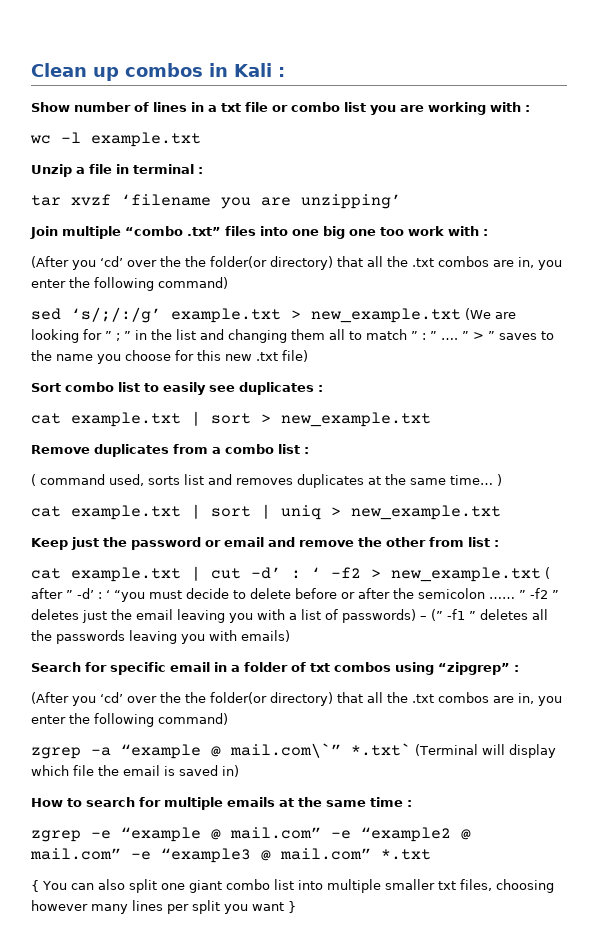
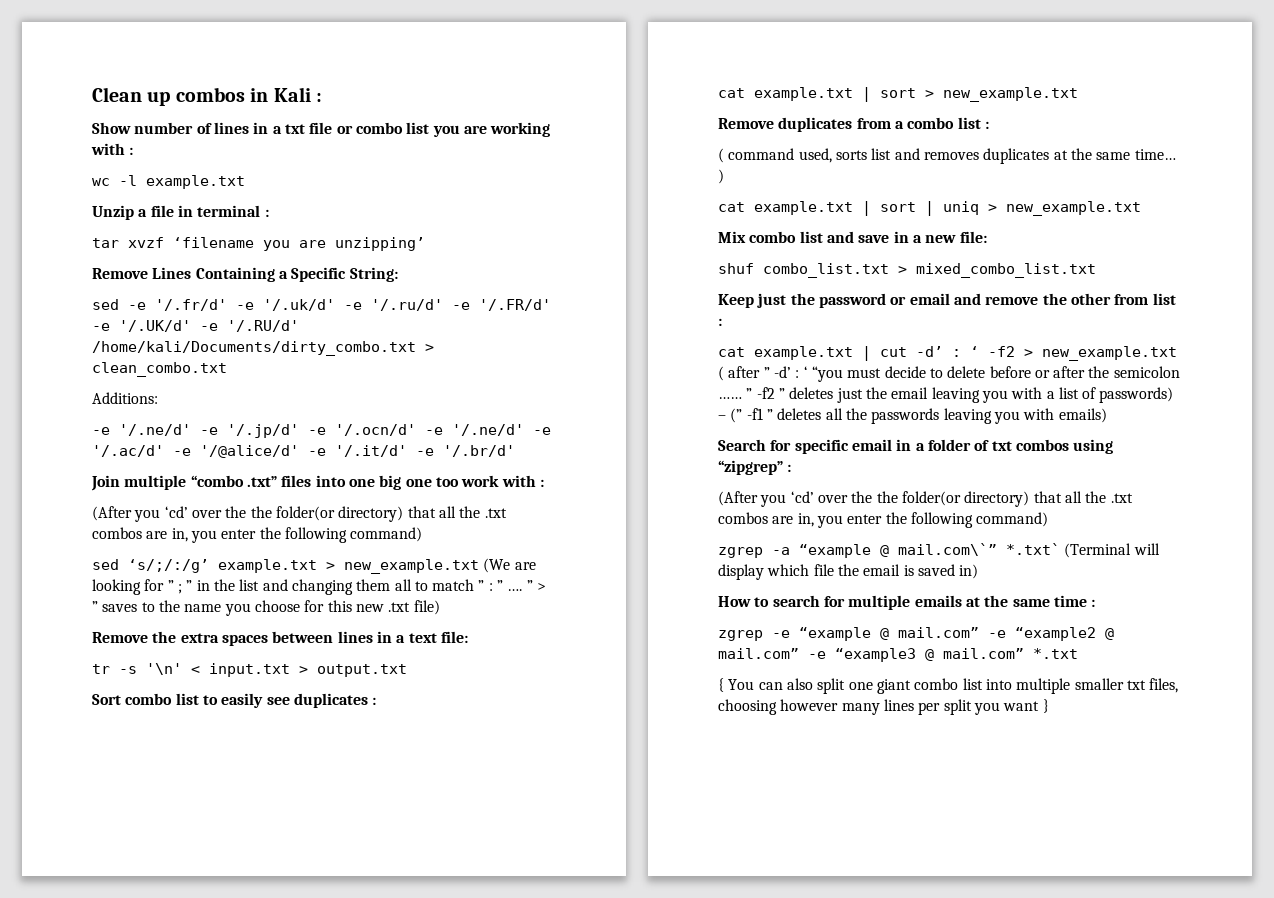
(401, 201) none -> [92,267,398,282] [92,299,551,311] [92,320,299,332] [92,341,434,356] [92,362,227,377] [92,392,158,404] [92,424,551,438] [92,445,515,458] // Remove Lines Containing a Specific String: // sed -e '/.fr/d' -e '/.uk/d' -e '/.ru/d' -e '/.FR/d' -e '/.UK/d' -e '/.RU/d' /home/kali/Documents/dirty_combo.txt > clean_combo.txt // Additions: // -e '/.ne/d' -e '/.jp/d' -e '/.ocn/d' -e '/.ne/d' -e '/.ac/d' -e '/@alice/d' -e '/.it/d' -e '/.br/d'
(308, 356) none -> [92,631,468,646] [92,663,407,677] // Remove the extra spaces between lines in a text file: // tr -s '\n' < input.txt > output.txt
(501, 512) none -> [718,231,987,243] [718,263,1096,278] // Mix combo list and save in a new file: // shuf combo_list.txt > mixed_combo_list.txt

